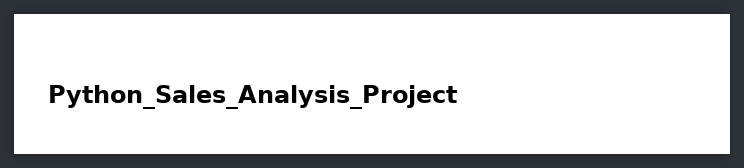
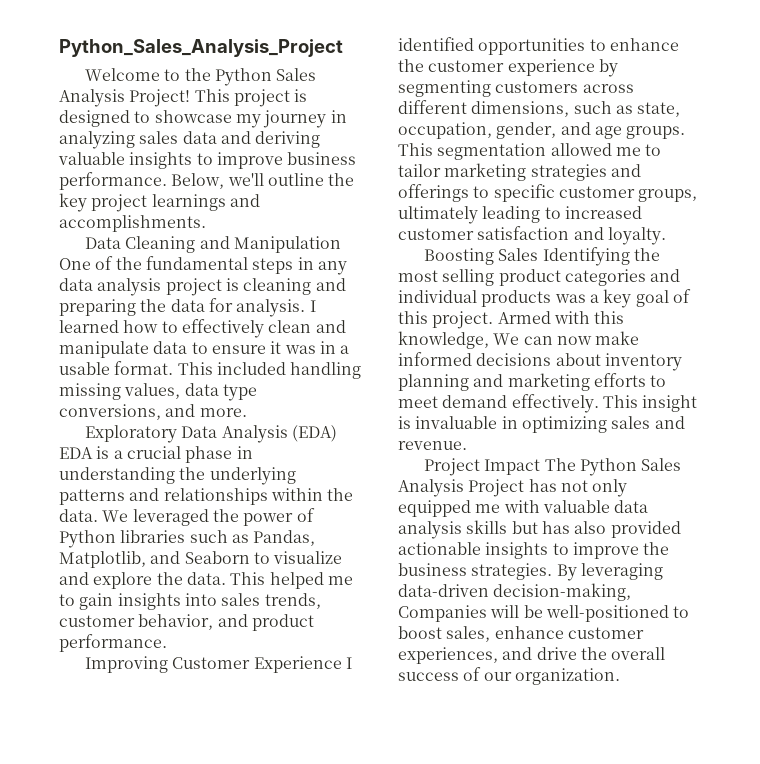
(457, 97) none -> [84,68,317,86] [59,89,308,107] [59,110,347,128] [59,131,321,149] [58,152,357,169] [59,172,355,190] [59,193,260,212] [59,215,206,232] [84,236,341,253] [59,256,347,275] [59,278,346,296] [59,298,316,317] [59,319,346,338] [59,341,350,358] [59,361,362,379] [59,383,257,401] [59,404,247,420] [84,425,337,443] [59,446,253,463] [59,467,296,485] [59,488,354,505] [59,508,315,526] [59,530,316,548] [59,551,343,568] [59,572,353,589] [59,593,321,610] [59,614,314,631] [59,634,167,652] [84,656,352,673] [398,37,679,55] [398,59,618,77] [398,80,634,97] [398,100,681,117] [398,122,686,139] [398,143,662,160] [398,163,641,181] [398,184,698,202] [398,206,642,224] [398,226,666,245] [423,247,660,266] [398,269,681,286] [398,289,691,308] [398,311,625,329] [398,331,640,349] [398,352,682,371] [398,373,667,391] [398,394,698,413] [398,416,685,433] [398,441,467,450] [423,458,682,476] [398,479,628,497] [398,500,649,517] [398,520,681,539] [398,542,670,559] [398,563,663,581] [398,583,632,601] [398,605,690,622] [398,626,644,642] [398,647,666,664] [398,667,620,685] // Welcome to the Python Sales Analysis Project! This project is designed to showcase my journey in analyzing sales data and deriving valuable insights to improve business performance. Below, we'll outline the key project learnings and accomplishments. // Data Cleaning and Manipulation One of the fundamental steps in any data analysis project is cleaning and preparing the data for analysis. I learned how to effectively clean and manipulate data to ensure it was in a usable format. This included handling missing values, data type conversions, and more. // Exploratory Data Analysis (EDA) EDA is a crucial phase in understanding the underlying patterns and relationships within the data. We leveraged the power of Python libraries such as Pandas, Matplotlib, and Seaborn to visualize and explore the data. This helped me to gain insights into sales trends, customer behavior, and product performance. // Improving Customer Experience I identified opportunities to enhance the customer experience by segmenting customers across different dimensions, such as state, occupation, gender, and age groups. This segmentation allowed me to tailor marketing strategies and offerings to specific customer groups, ultimately leading to increased customer satisfaction and loyalty. // Boosting Sales Identifying the most selling product categories and individual products was a key goal of this project. Armed with this knowledge, We can now make informed decisions about inventory planning and marketing efforts to meet demand effectively. This insight is invaluable in optimizing sales and revenue. // Project Impact The Python Sales Analysis Project has not only equipped me with valuable data analysis skills but has also provided actionable insights to improve the business strategies. By leveraging data-driven decision-making, Companies will be well-positioned to boost sales, enhance customer experiences, and drive the overall success of our organization.

